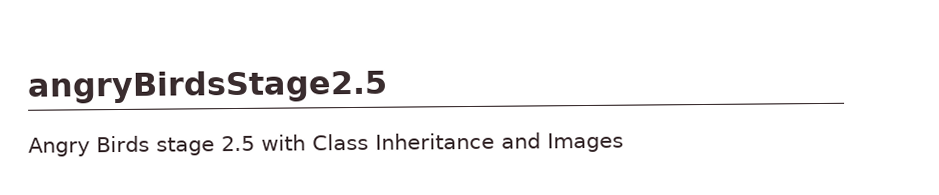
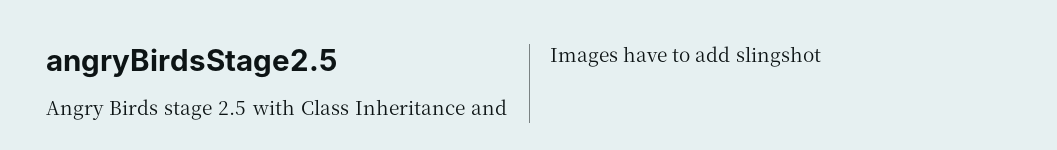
(624, 142) none -> [623,46,821,67] have to add slingshot

